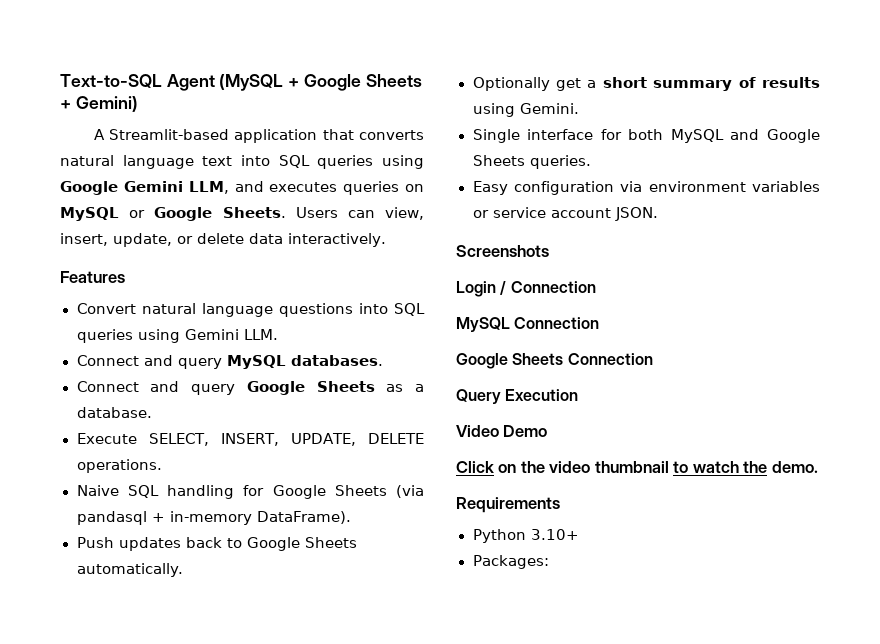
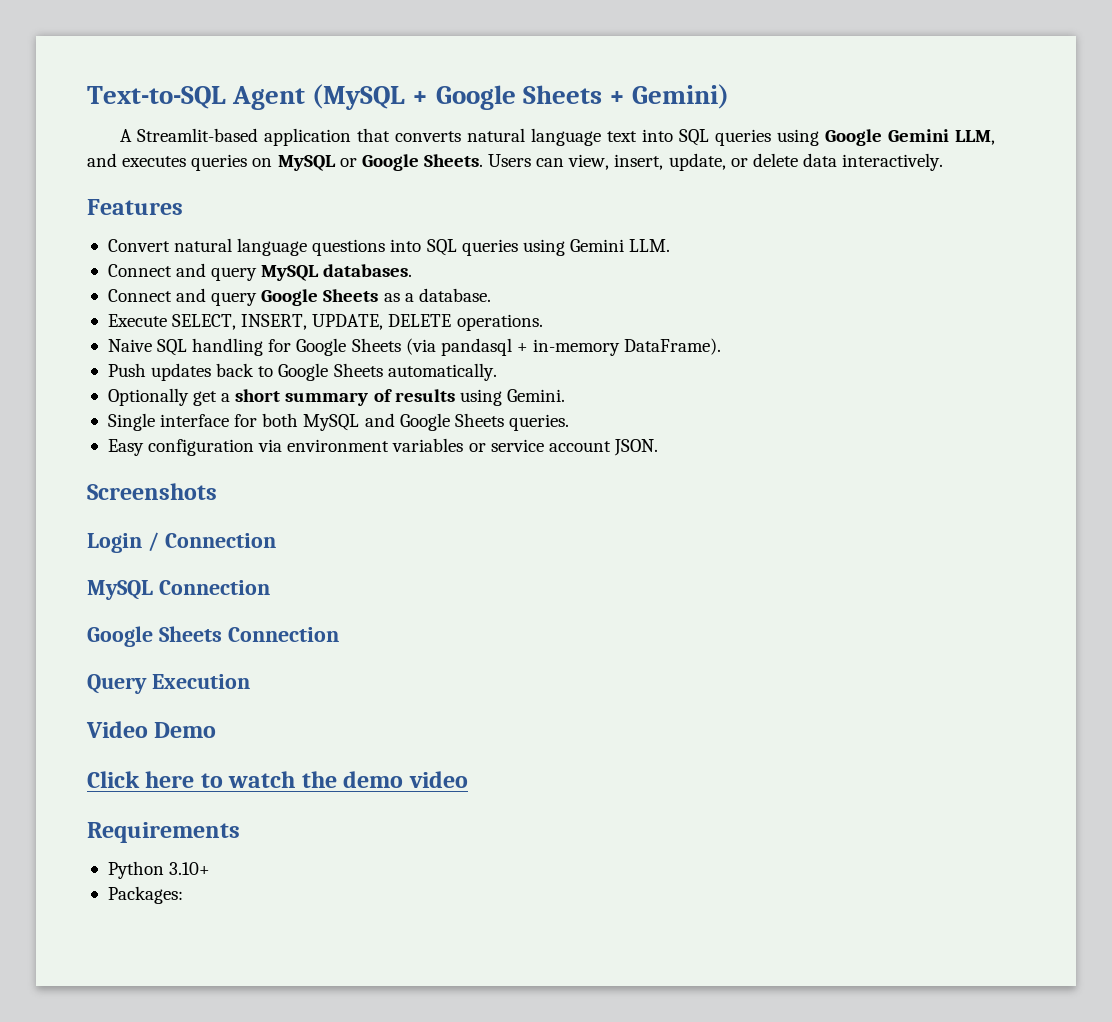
[498,461,669,473] on the video thumbnail -> [145,771,195,788] here
[771,461,818,473] demo. -> [343,771,468,788] demo video

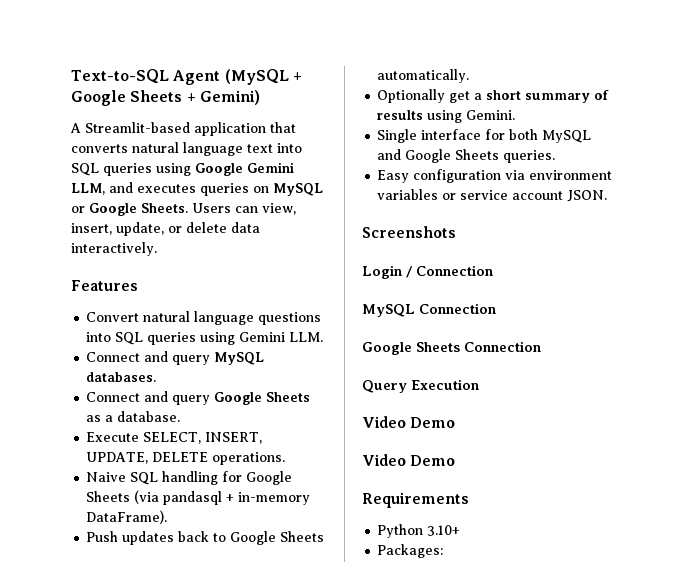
[87,771,468,788] Click here to watch the demo video -> [362,454,456,466] Video Demo

